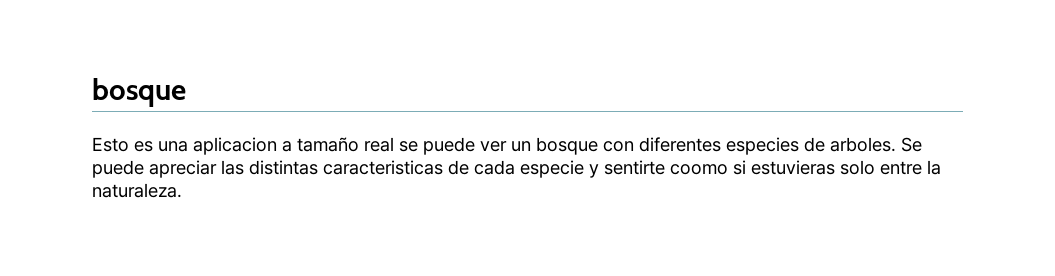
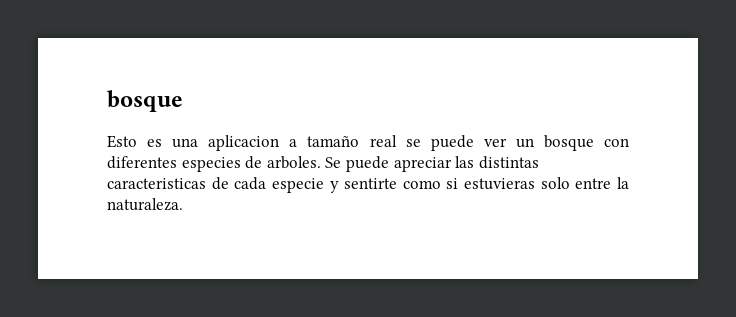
[670,164,728,175] coomo -> [402,180,441,189] como

